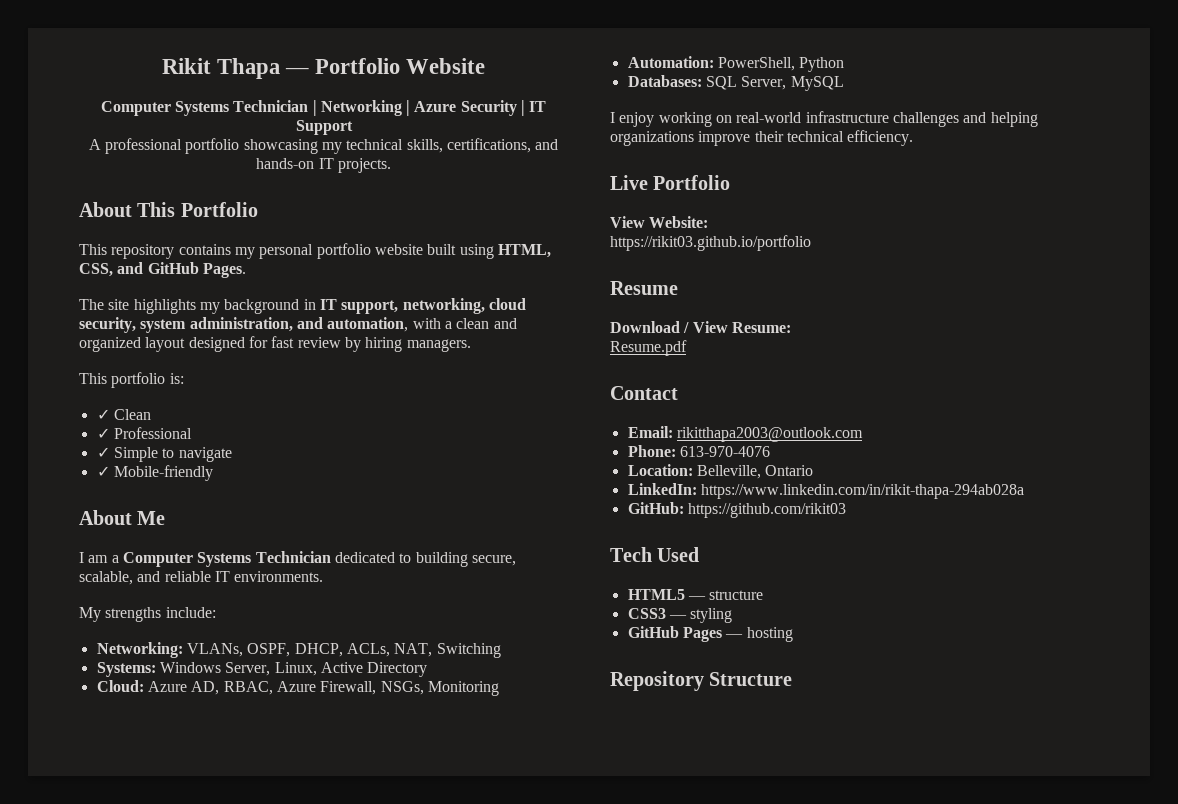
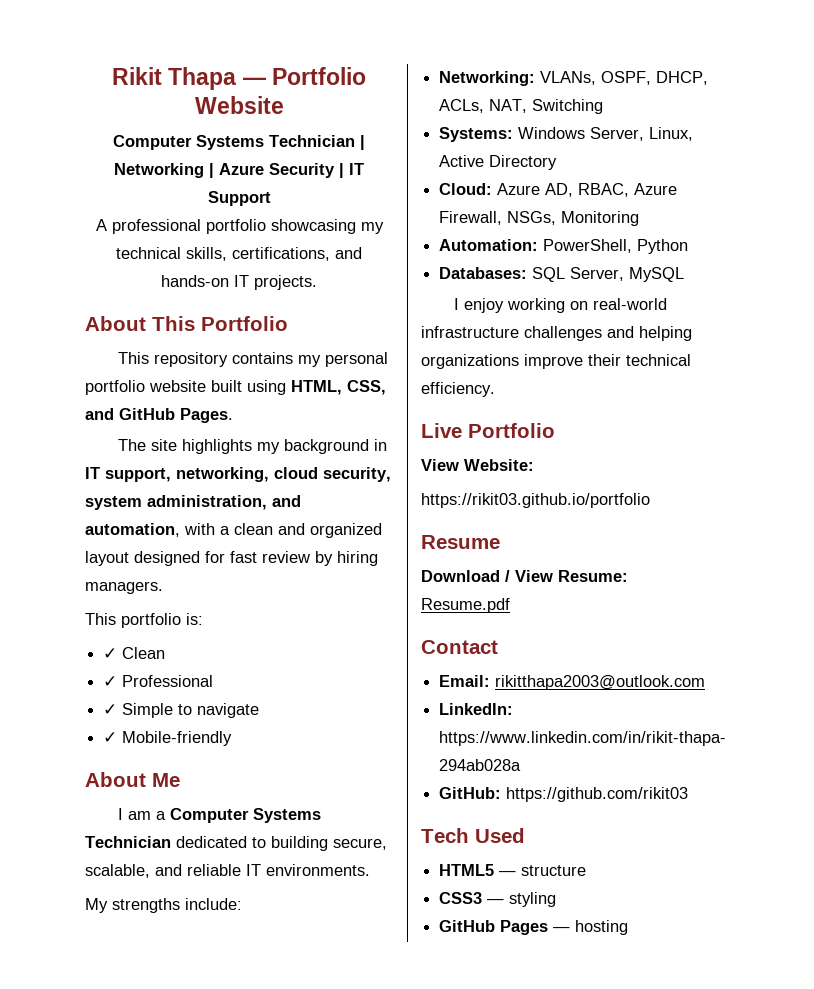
[627,445,770,457] [627,464,814,479] // Phone: 613-970-4076 // Location: Belleville, Ontario -> (706, 682) none
[610,671,793,691] // Repository Structure -> (629, 927) none

